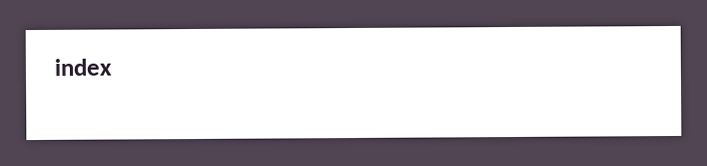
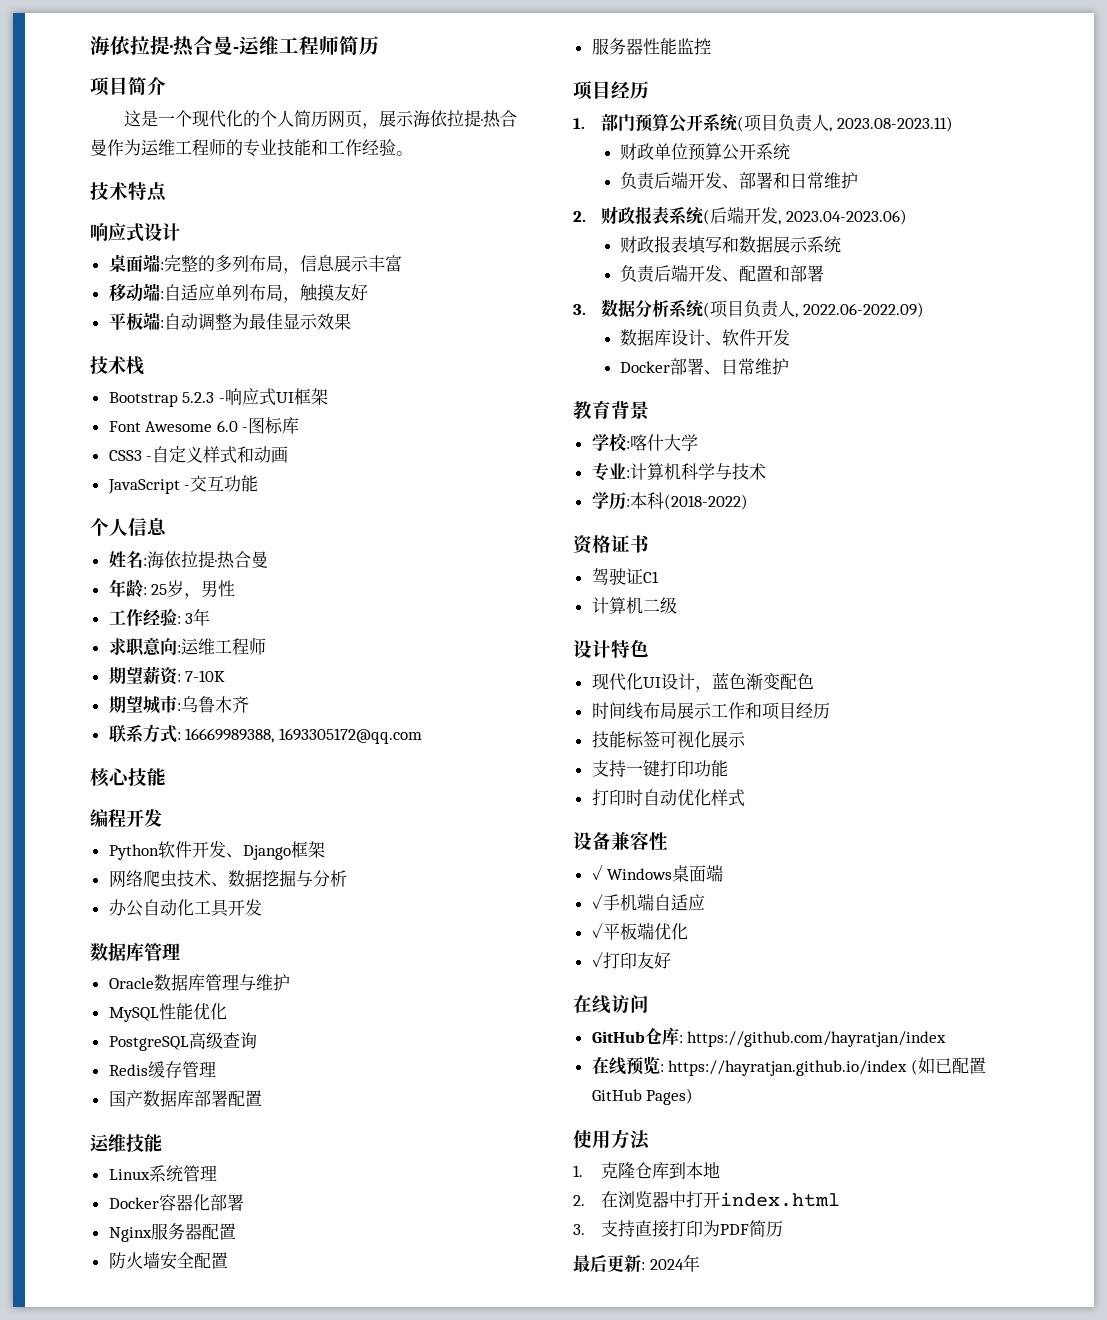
[54,58,112,76] index -> [90,35,379,57] [90,77,166,96] [124,110,518,129] [90,138,413,157] [90,182,167,202] [90,223,180,242] [108,254,402,274] [108,283,368,303] [108,312,351,331] [90,356,144,375] [108,388,328,407] [108,417,300,434] [108,446,289,464] [107,475,259,494] [90,518,167,536] [108,551,268,569] [108,579,236,599] [108,608,211,626] [108,637,266,657] [108,666,226,685] [108,695,249,714] [108,724,422,744] [90,768,166,787] [90,809,162,828] [108,841,325,860] [108,870,347,888] [108,899,262,917] [90,942,180,961] [108,974,290,991] [108,1003,227,1022] [108,1032,257,1051] [108,1061,216,1078] [108,1090,262,1107] [90,1133,162,1152] [108,1165,217,1182] [108,1194,244,1211] [108,1223,236,1242] [108,1252,228,1270] [591,38,711,55] [573,81,649,100] [573,113,954,133] [620,143,791,161] [620,171,859,190] [573,206,908,225] [620,236,842,254] [620,264,825,283] [573,299,925,318] [620,329,791,346] [620,358,790,375] [573,401,649,420] [591,433,698,451] [591,462,766,481] [591,492,748,510] [573,535,649,554] [591,568,659,585] [591,597,677,614] [573,640,649,658] [591,672,814,692] [591,702,830,720] [591,731,746,748] [591,760,728,777] [591,789,745,807] [573,832,668,851] [591,864,724,882] [591,893,705,911] [591,922,688,940] [591,952,671,969] [573,995,649,1014] [591,1027,947,1047] [591,1056,986,1076] [591,1088,694,1105] [573,1129,650,1150] [573,1162,721,1179] [573,1191,841,1208] [573,1220,784,1238] [573,1254,700,1273] 海依拉提·热合曼-运维工程师简历 // 项目简介 // 这是一个现代化的个人简历网页，展示海依拉提·热合曼作为运维工程师的专业技能和工作经验。 // 技术特点 // 响应式设计 // 桌面端:完整的多列布局，信息展示丰富 // 移动端:自适应单列布局，触摸友好 // 平板端:自动调整为最佳显示效果 // 技术栈 // Bootstrap 5.2.3 -响应式UI框架 // Font Awesome 6.0 -图标库 // CSS3 -自定义样式和动画 // JavaScript -交互功能 // 个人信息 // 姓名:海依拉提·热合曼 // 年龄: 25岁，男性 // 工作经验: 3年 // 求职意向:运维工程师 // 期望薪资: 7-10K // 期望城市:乌鲁木齐 // 联系方式: 16669989388, 1693305172@qq.com // 核心技能 // 编程开发 // Python软件开发、Django框架 // 网络爬虫技术、数据挖掘与分析 // 办公自动化工具开发 // 数据库管理 // Oracle数据库管理与维护 // MySQL性能优化 // PostgreSQL高级查询 // Redis缓存管理 // 国产数据库部署配置 // 运维技能 // Linux系统管理 // Docker容器化部署 // Nginx服务器配置 // 防火墙安全配置 // 服务器性能监控 // 项目经历 // 1.部门预算公开系统(项目负责人, 2023.08-2023.11) // 财政单位预算公开系统 // 负责后端开发、部署和日常维护 // 2.财政报表系统(后端开发, 2023.04-2023.06) // 财政报表填写和数据展示系统 // 负责后端开发、配置和部署 // 3.数据分析系统(项目负责人, 2022.06-2022.09) // 数据库设计、软件开发 // Docker部署、日常维护 // 教育背景 // 学校:喀什大学 // 专业:计算机科学与技术 // 学历:本科(2018-2022) // 资格证书 // 驾驶证C1 // 计算机二级 // 设计特色 // 现代化UI设计，蓝色渐变配色 // 时间线布局展示工作和项目经历 // 技能标签可视化展示 // 支持一键打印功能 // 打印时自动优化样式 // 设备兼容性 // ✓ Windows桌面端 // ✓手机端自适应 // ✓平板端优化 // ✓打印友好 // 在线访问 // GitHub仓库: https://github.com/hayratjan/index // 在线预览: https://hayratjan.github.io/index (如已配置GitHub Pages) // 使用方法 // 1.克隆仓库到本地 // 2.在浏览器中打开index.html // 3.支持直接打印为PDF简历 // 最后更新: 2024年

